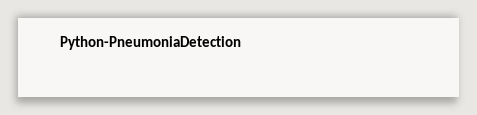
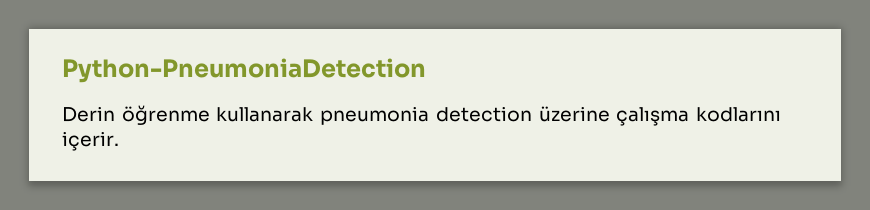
(241, 43) none -> [62,105,781,126] [62,131,119,151] // Derin öğrenme kullanarak pneumonia detection üzerine çalışma kodlarını içerir.

